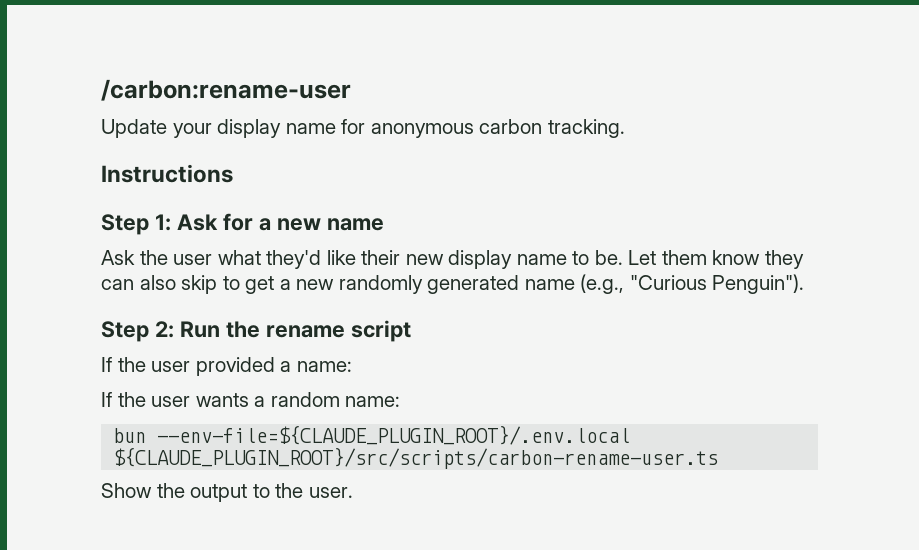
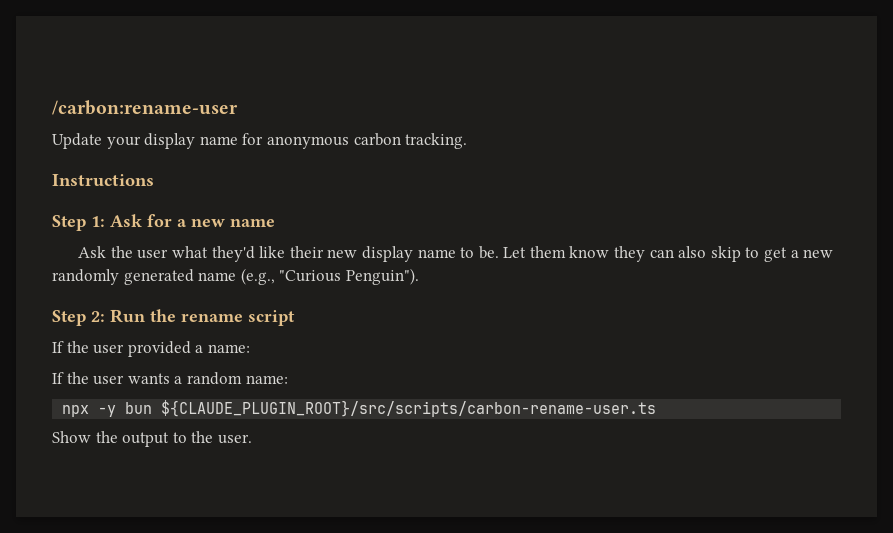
[113,425,631,445] bun --env-file=${CLAUDE_PLUGIN_ROOT}/.env.local -> [62,402,153,417] npx -y bun

